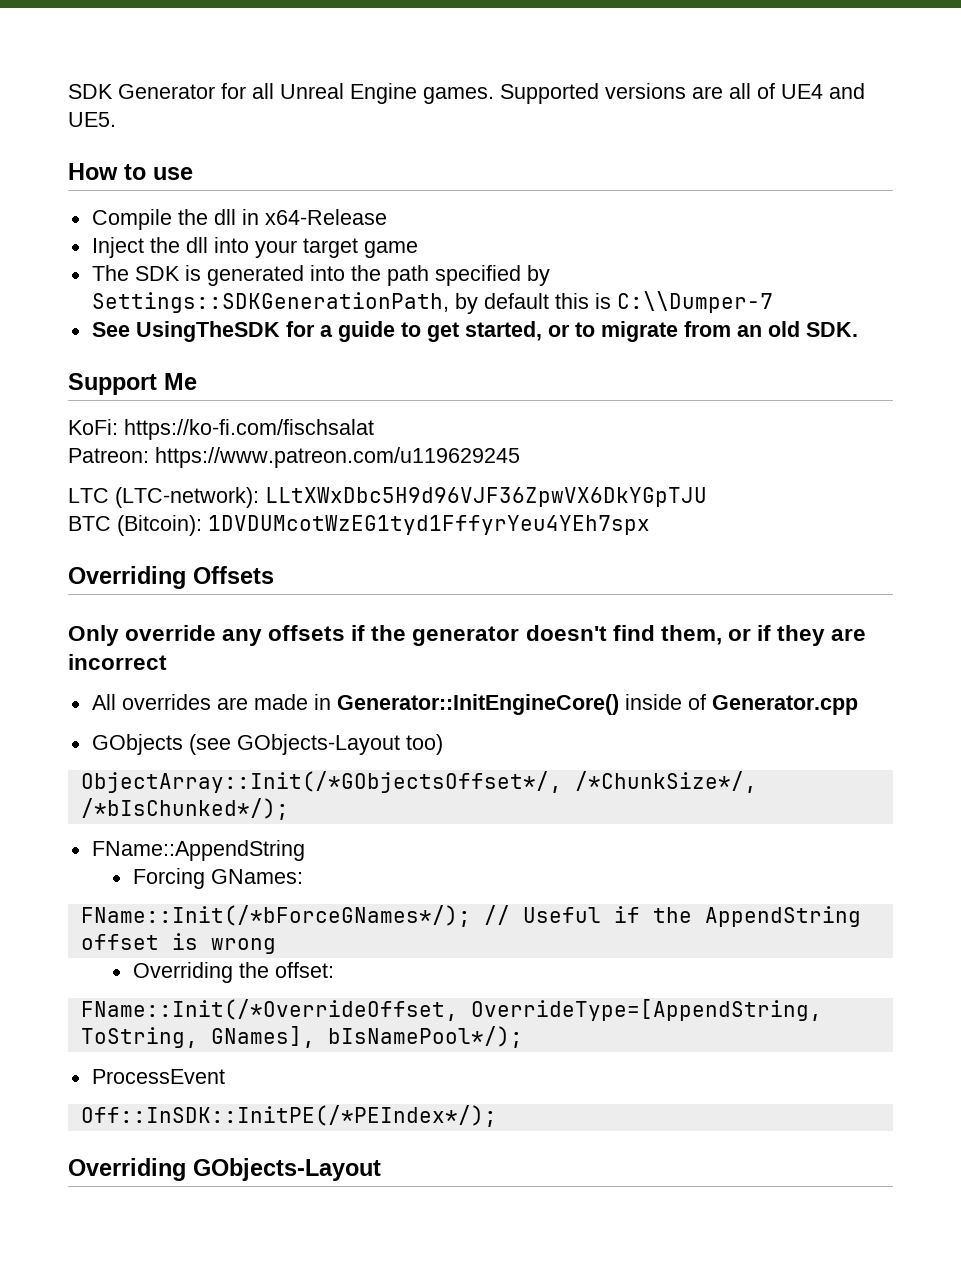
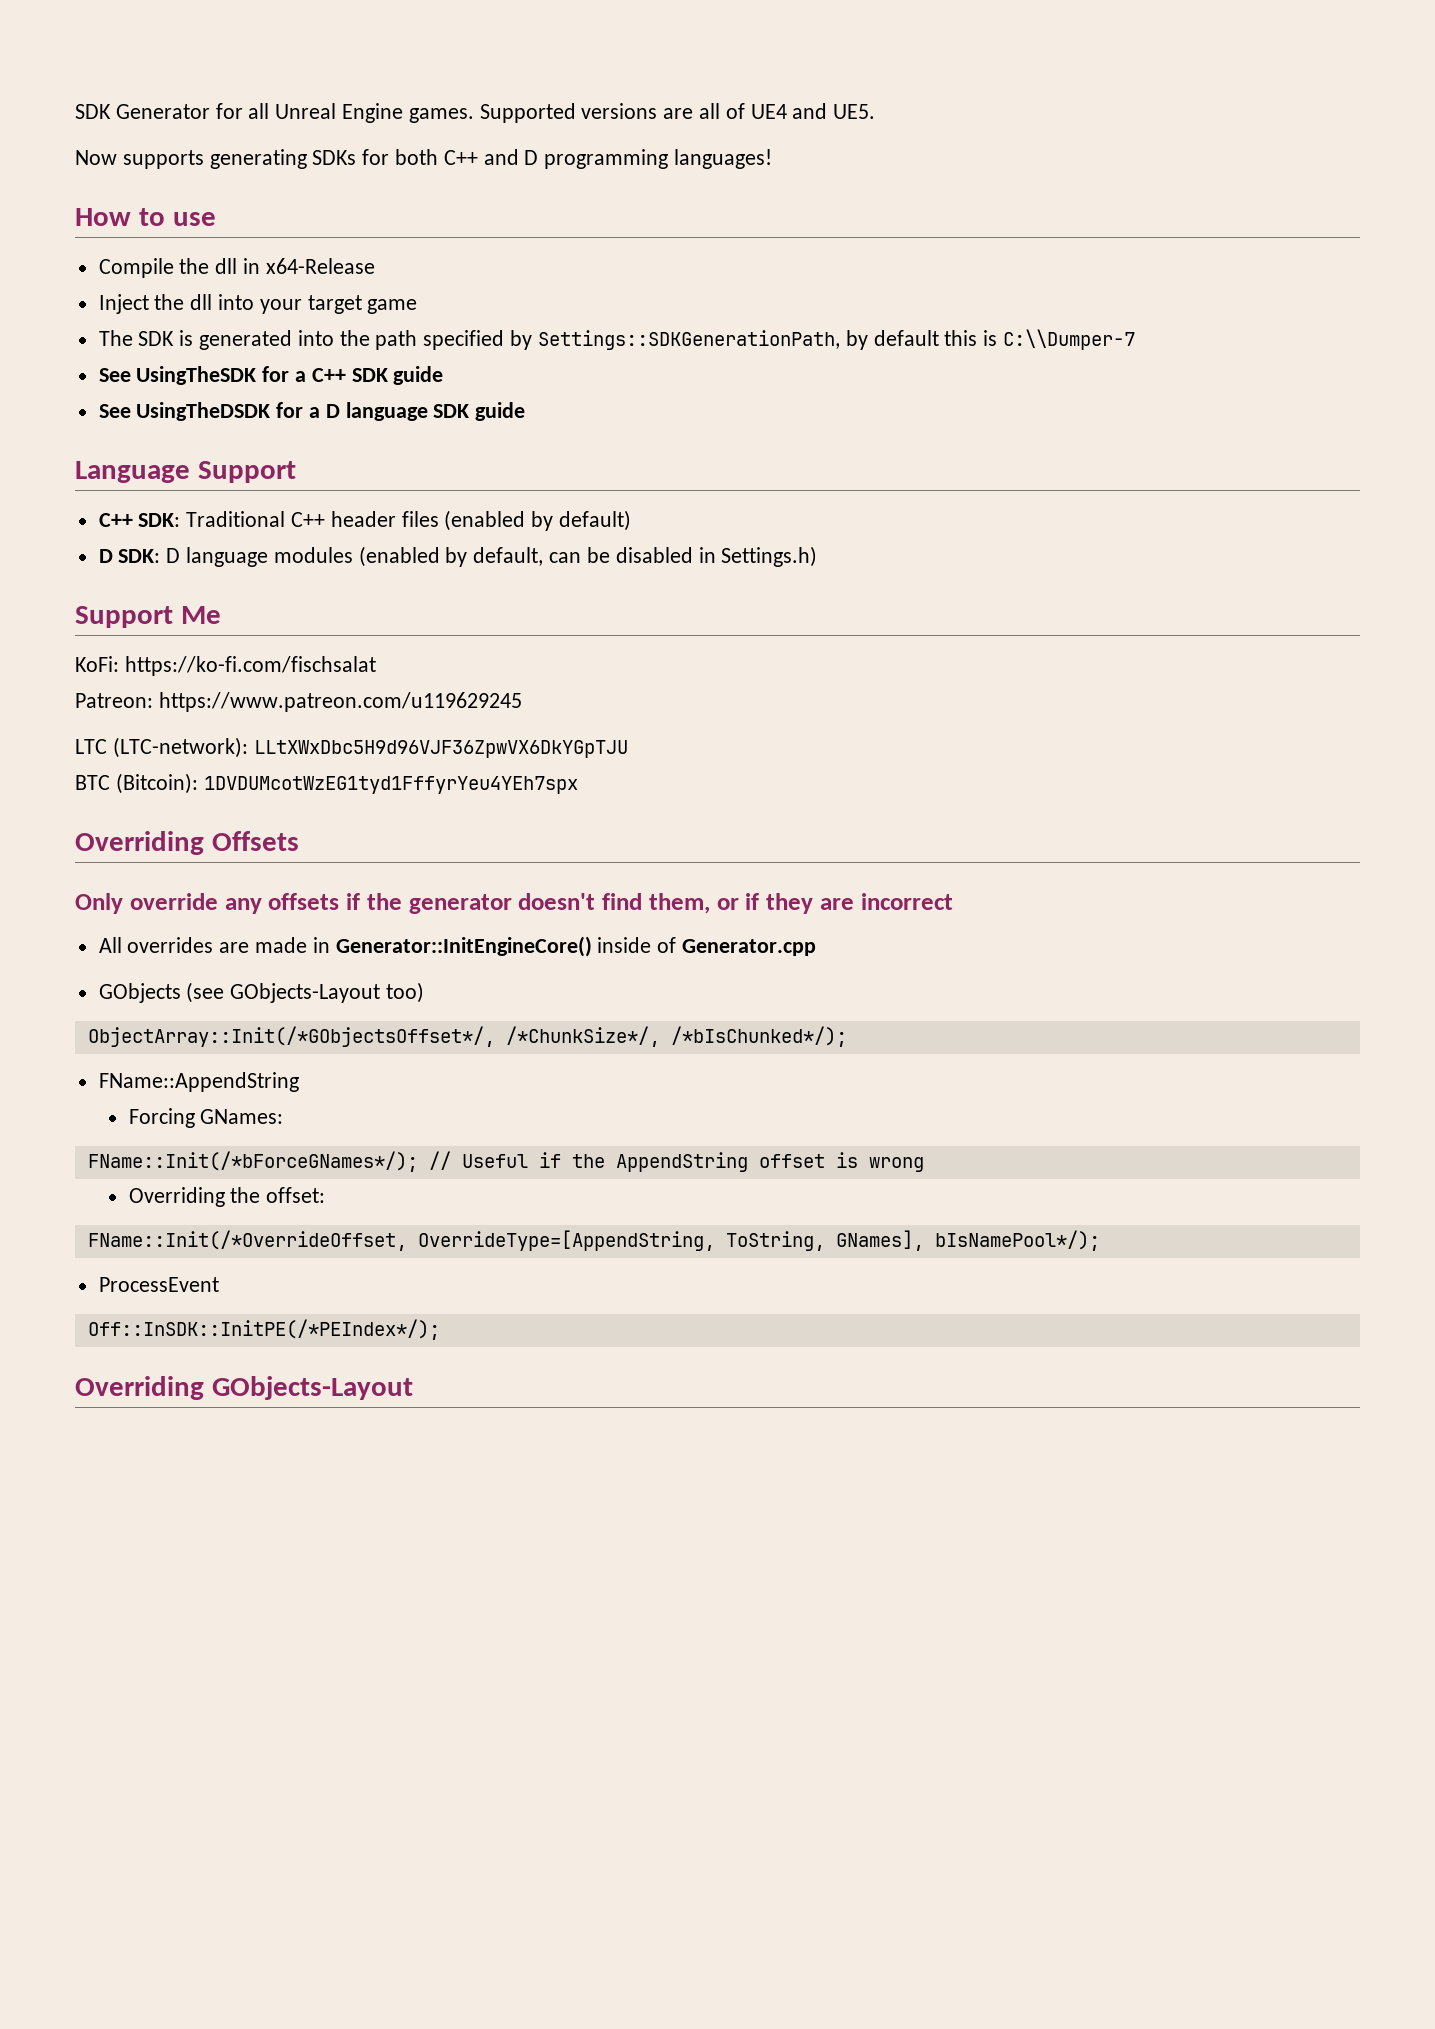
(116, 119) none -> [75,149,773,169] // Now supports generating SDKs for both C++ and D programming languages!
[337,321,858,342] guide to get started, or to migrate from an old SDK. -> [311,366,444,385] [98,402,526,421] [75,461,296,483] [98,510,632,531] [98,546,818,567] C++ SDK guide // See UsingTheDSDK for a D language SDK guide // Language Support // C++ SDK: Traditional C++ header files (enabled by default) // D SDK: D language modules (enabled by default, can be disabled in Settings.h)

